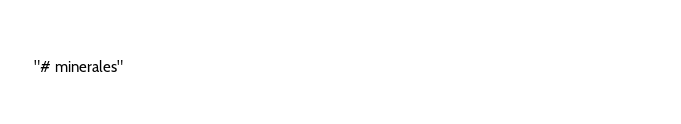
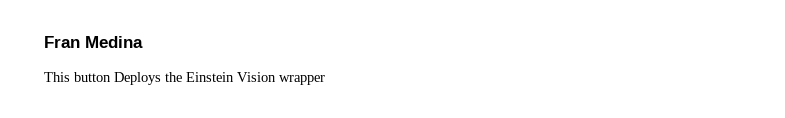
[34,60,124,72] "# minerales" -> [44,36,143,48] [44,72,325,85] Fran Medina // This button Deploys the Einstein Vision wrapper

